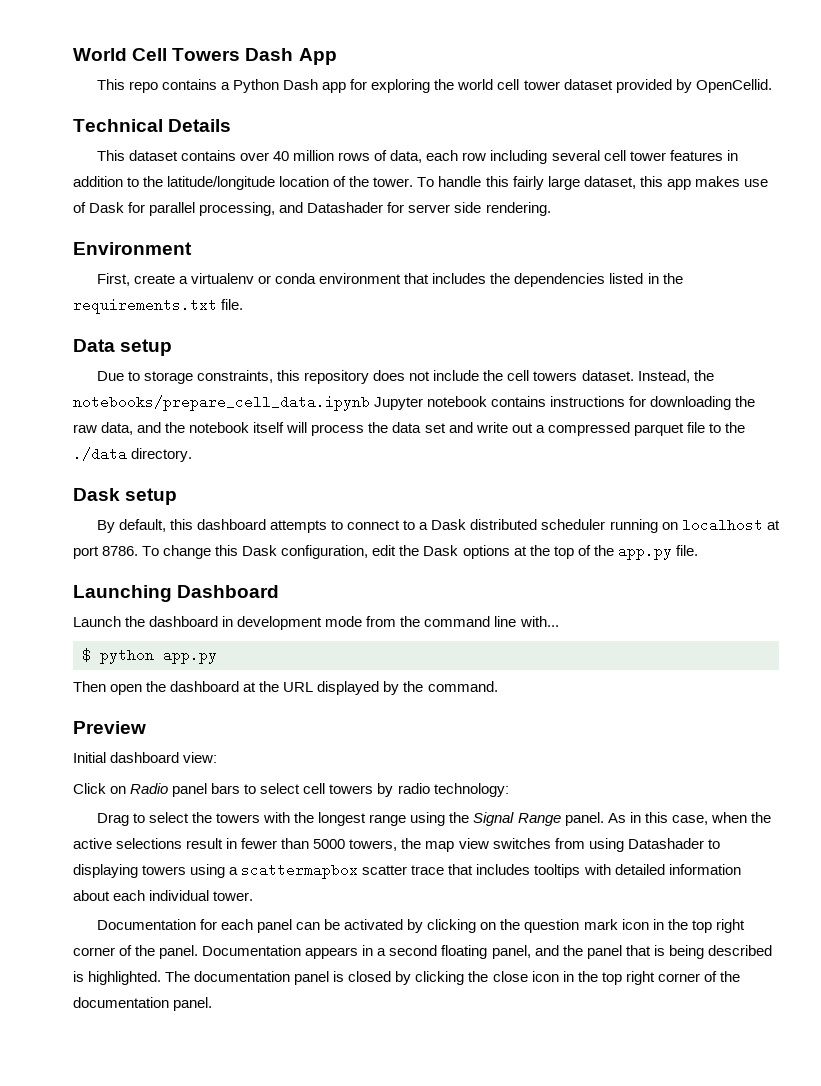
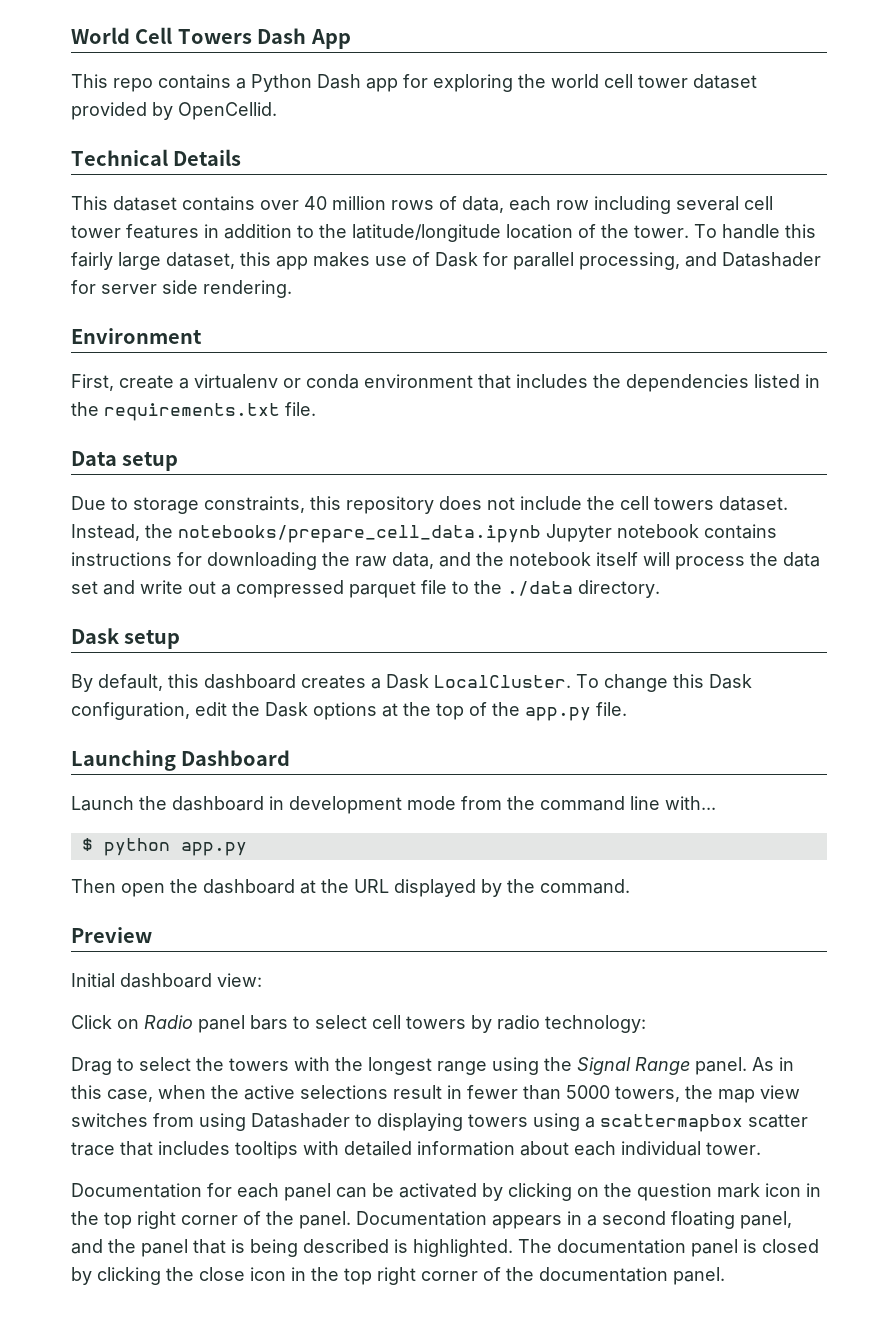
[270,518,780,533] [73,546,139,559] attempts to connect to a Dask distributed scheduler running on localhost at port 8786. -> [301,674,571,689] creates a Dask LocalCluster.

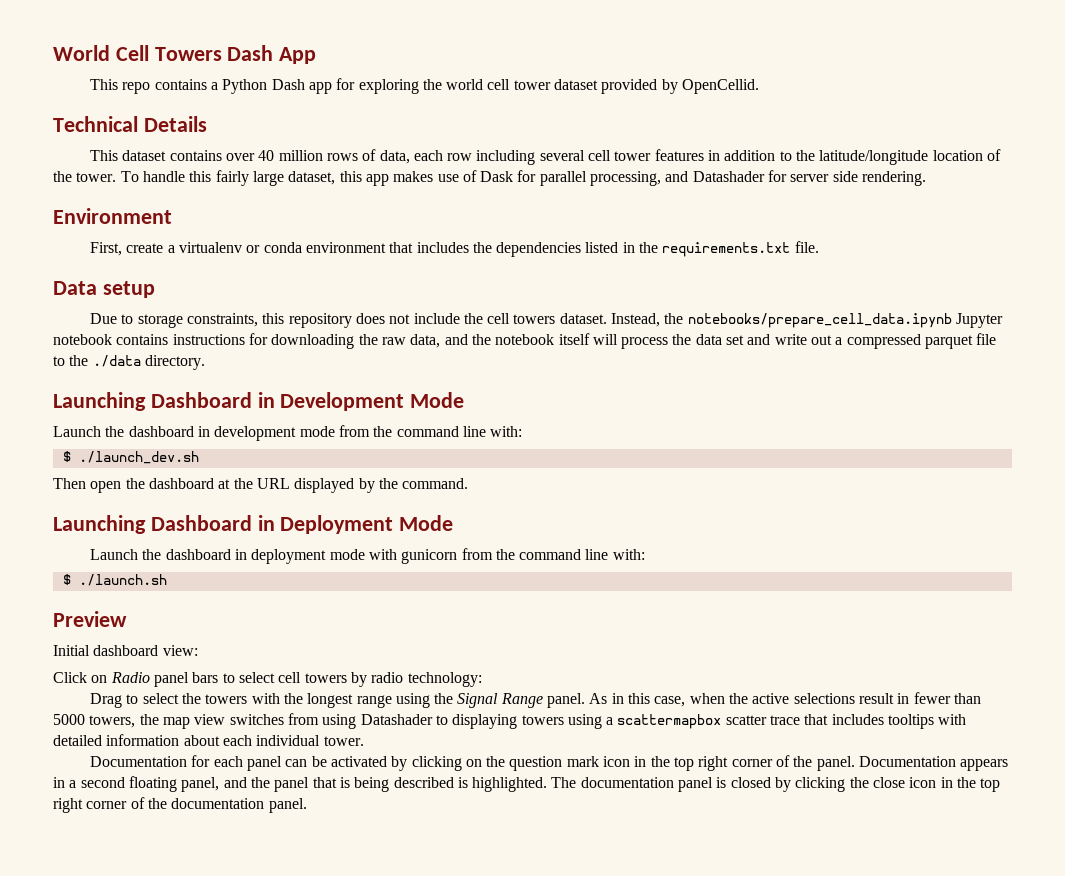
[71,628,181,649] [71,674,752,692] [71,702,627,721] [71,750,291,771] // Dask setup // By default, this dashboard creates a Dask LocalCluster. To change this Dask configuration, edit the Dask options at the top of the app.py file. // Launching Dashboard -> [53,392,465,411] // Launching Dashboard in Development Mode
[665,796,716,810] [81,838,247,856] with... // $ python app.py -> [490,426,523,437] [62,451,199,464] with: // $ ./launch_dev.sh
(630, 886) none -> [53,515,454,534] [89,548,645,564] [62,574,167,586] // Launching Dashboard in Deployment Mode // Launch the dashboard in deployment mode with gunicorn from the command line with: // $ ./launch.sh

